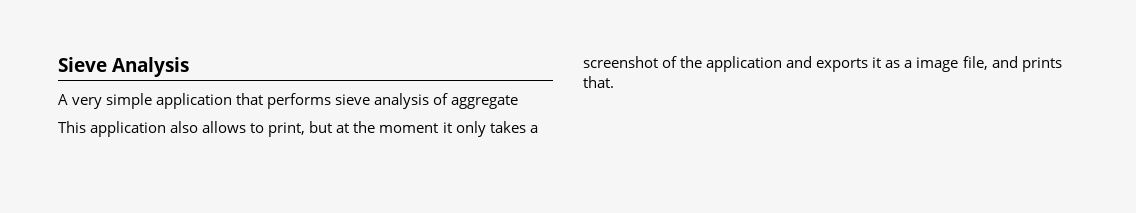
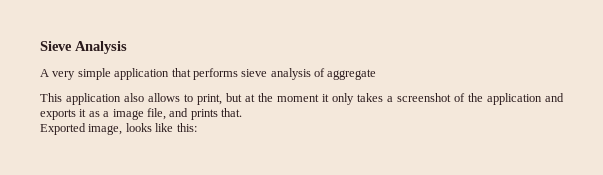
(614, 82) none -> [40,123,197,135] // Exported image, looks like this:

